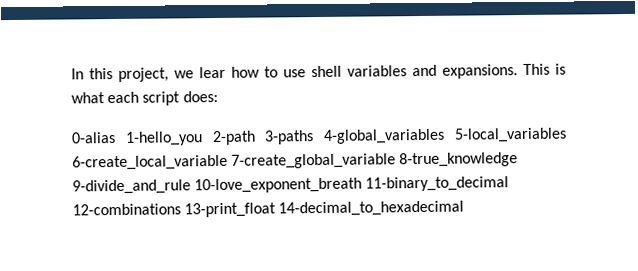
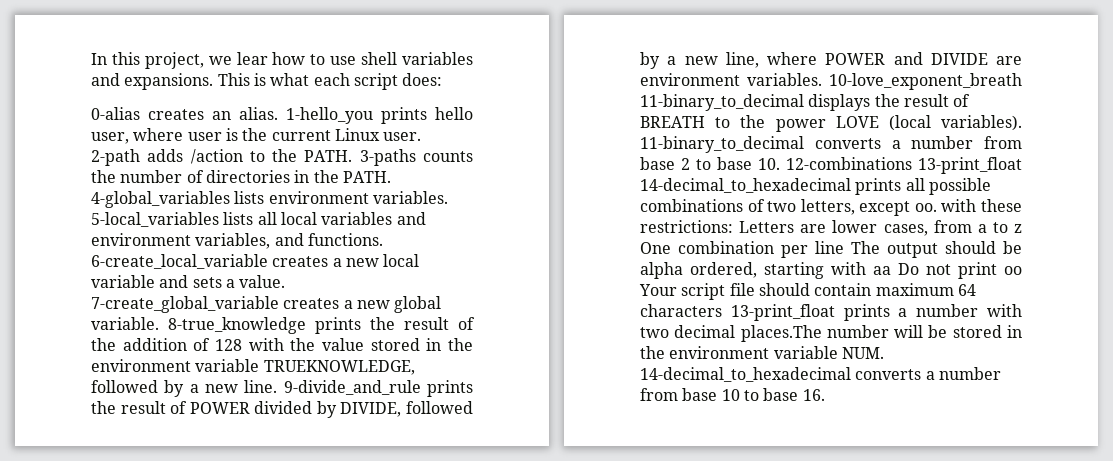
[124,127,567,146] [72,152,519,171] [72,176,510,195] [72,200,465,218] 1-hello_you 2-path 3-paths 4-global_variables 5-local_variables 6-create_local_variable 7-create_global_variable 8-true_knowledge 9-divide_and_rule 10-love_exponent_breath 11-binary_to_decimal 12-combinations 13-print_float 14-decimal_to_hexadecimal -> [148,107,473,124] [91,128,422,144] [91,149,473,166] [91,170,391,183] [91,191,448,208] [91,212,426,227] [91,233,383,249] [91,254,420,269] [91,275,286,288] [91,296,442,313] [91,317,475,334] [91,338,474,351] [91,359,415,375] [91,380,473,397] [91,401,473,418] [640,52,1022,69] [640,73,1022,90] [640,94,971,111] [640,115,1022,132] [640,136,1022,153] [640,157,1022,174] [640,178,991,195] [640,199,1022,216] [640,220,1022,236] [640,241,1022,258] [640,262,1022,279] [639,283,976,300] [640,304,1022,321] [640,325,1022,342] [640,346,884,359] [640,367,1001,382] [640,388,825,401] creates an alias. 1-hello_you prints hello user, where user is the current Linux user. 2-path adds /action to the PATH. 3-paths counts the number of directories in the PATH. 4-global_variables lists environment variables. 5-local_variables lists all local variables and environment variables, and functions. 6-create_local_variable creates a new local variable and sets a value. 7-create_global_variable creates a new global variable. 8-true_knowledge prints the result of the addition of 128 with the value stored in the environment variable TRUEKNOWLEDGE, followed by a new line. 9-divide_and_rule prints the result of POWER divided by DIVIDE, followed by a new line, where POWER and DIVIDE are environment variables. 10-love_exponent_breath 11-binary_to_decimal displays the result of BREATH to the power LOVE (local variables). 11-binary_to_decimal converts a number from base 2 to base 10. 12-combinations 13-print_float 14-decimal_to_hexadecimal prints all possible combinations of two letters, except oo. with these restrictions: Letters are lower cases, from a to z One combination per line The output should be alpha ordered, starting with aa Do not print oo Your script file should contain maximum 64 characters 13-print_float prints a number with two decimal places.The number will be stored in the environment variable NUM. 14-decimal_to_hexadecimal converts a number from base 10 to base 16.

